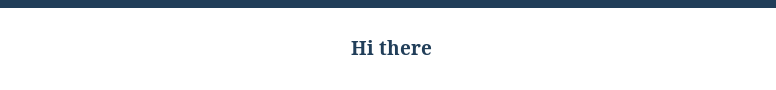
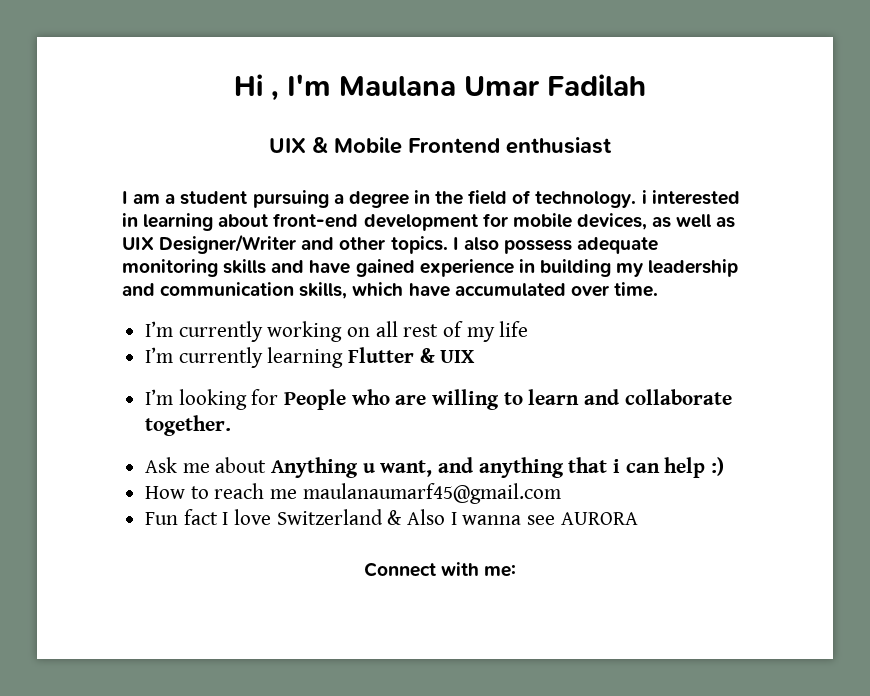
[379,40,433,55] there -> [270,74,647,101] [269,137,612,154] [122,190,740,208] [122,213,736,231] [122,234,659,254] [122,259,739,277] [122,282,658,299] [145,321,529,342] [145,347,476,368] [145,389,732,410] [145,415,232,436] [145,457,725,478] [145,483,561,504] [145,509,638,525] [363,562,517,577] , I'm Maulana Umar Fadilah // UIX & Mobile Frontend enthusiast // I am a student pursuing a degree in the field of technology. i interested in learning about front-end development for mobile devices, as well as UIX Designer/Writer and other topics. I also possess adequate monitoring skills and have gained experience in building my leadership and communication skills, which have accumulated over time. // I’m currently working on all rest of my life // I’m currently learning Flutter & UIX // I’m looking for People who are willing to learn and collaborate together. // Ask me about Anything u want, and anything that i can help :) // How to reach me maulanaumarf45@gmail.com // Fun fact I love Switzerland & Also I wanna see AURORA // Connect with me:

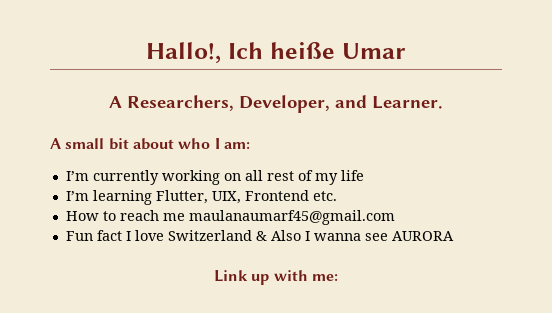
[233,74,647,101] [269,137,612,154] [122,190,740,208] [122,213,736,231] [122,234,659,254] [122,259,739,277] [122,282,658,299] Hi , I'm Maulana Umar Fadilah // UIX & Mobile Frontend enthusiast // I am a student pursuing a degree in the field of technology. i interested in learning about front-end development for mobile devices, as well as UIX Designer/Writer and other topics. I also possess adequate monitoring skills and have gained experience in building my leadership and communication skills, which have accumulated over time. -> [146,42,406,64] [109,95,443,113] [50,138,250,150] Hallo!, Ich heiße Umar // A Researchers, Developer, and Learner. // A small bit about who I am:
[178,347,476,368] [145,389,732,410] [145,415,232,436] [145,457,725,478] currently learning Flutter & UIX // I’m looking for People who are willing to learn and collaborate together. // Ask me about Anything u want, and anything that i can help :) -> [92,190,337,205] learning Flutter, UIX, Frontend etc.
[363,562,436,577] Connect -> [214,270,270,285] Link up

